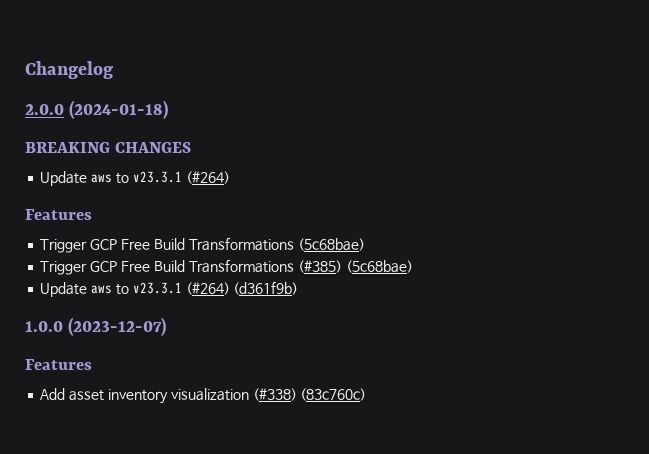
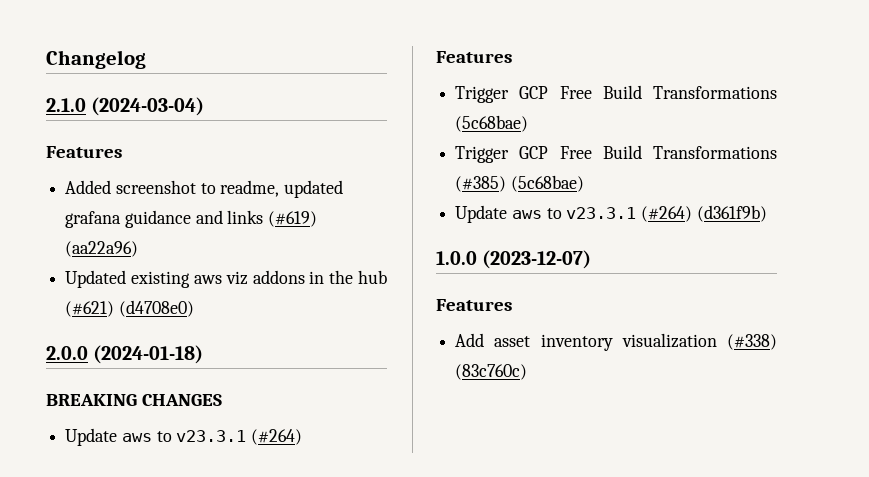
(113, 70) none -> [46,97,205,116] [46,146,122,158] [65,180,344,198] [65,210,318,228] [65,241,139,257] [65,270,387,288] [65,300,194,317] // 2.1.0 (2024-03-04) // Features // Added screenshot to readme, updated grafana guidance and links (#619) (aa22a96) // Updated existing aws viz addons in the hub (#621) (d4708e0)

